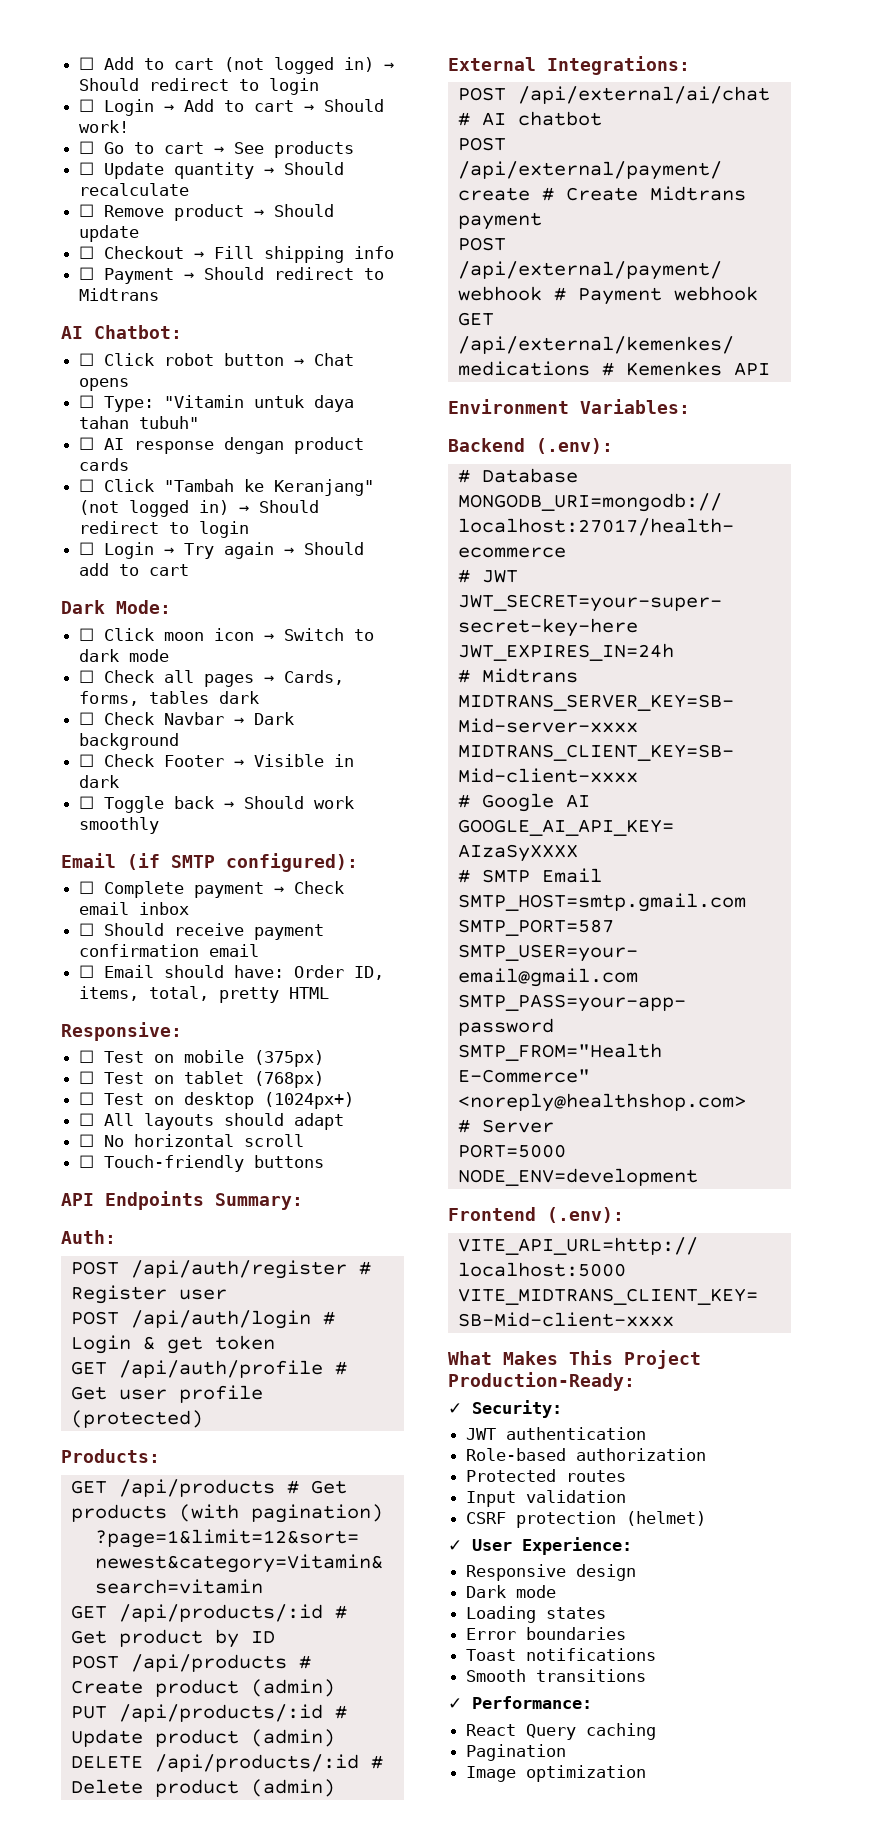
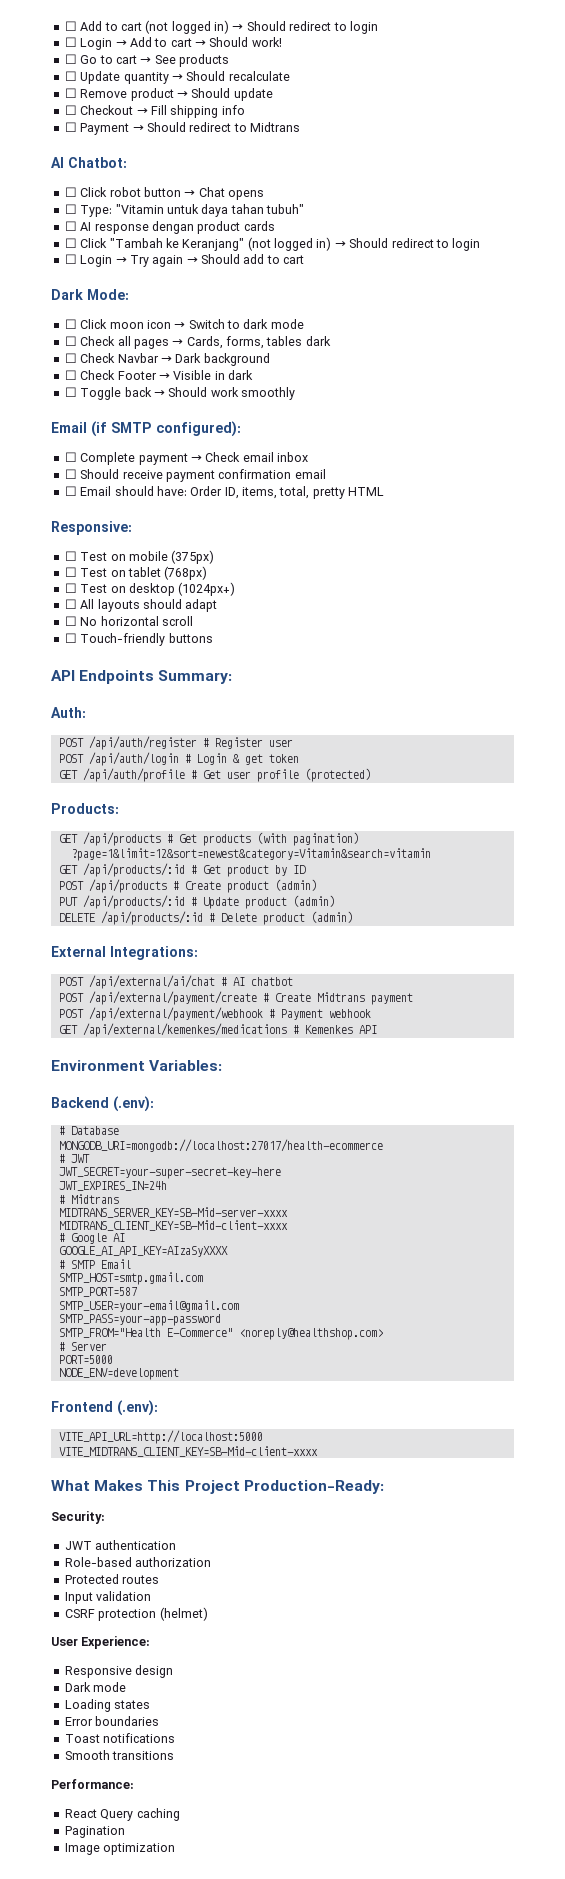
[448,1403,462,1414] ✓ -> (384, 1487) none
[448,1540,462,1551] ✓ -> (208, 1614) none
[448,1698,462,1709] ✓ -> (175, 1755) none

